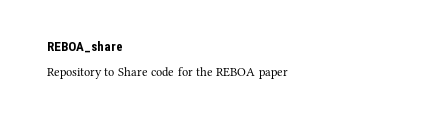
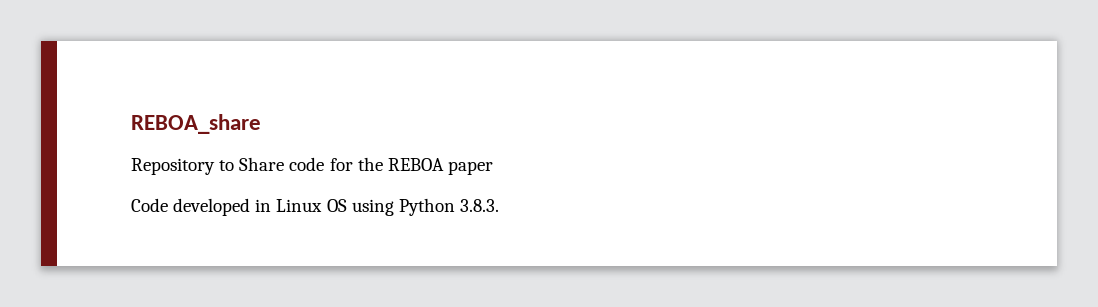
(288, 74) none -> [131,198,499,216] // Code developed in Linux OS using Python 3.8.3.

